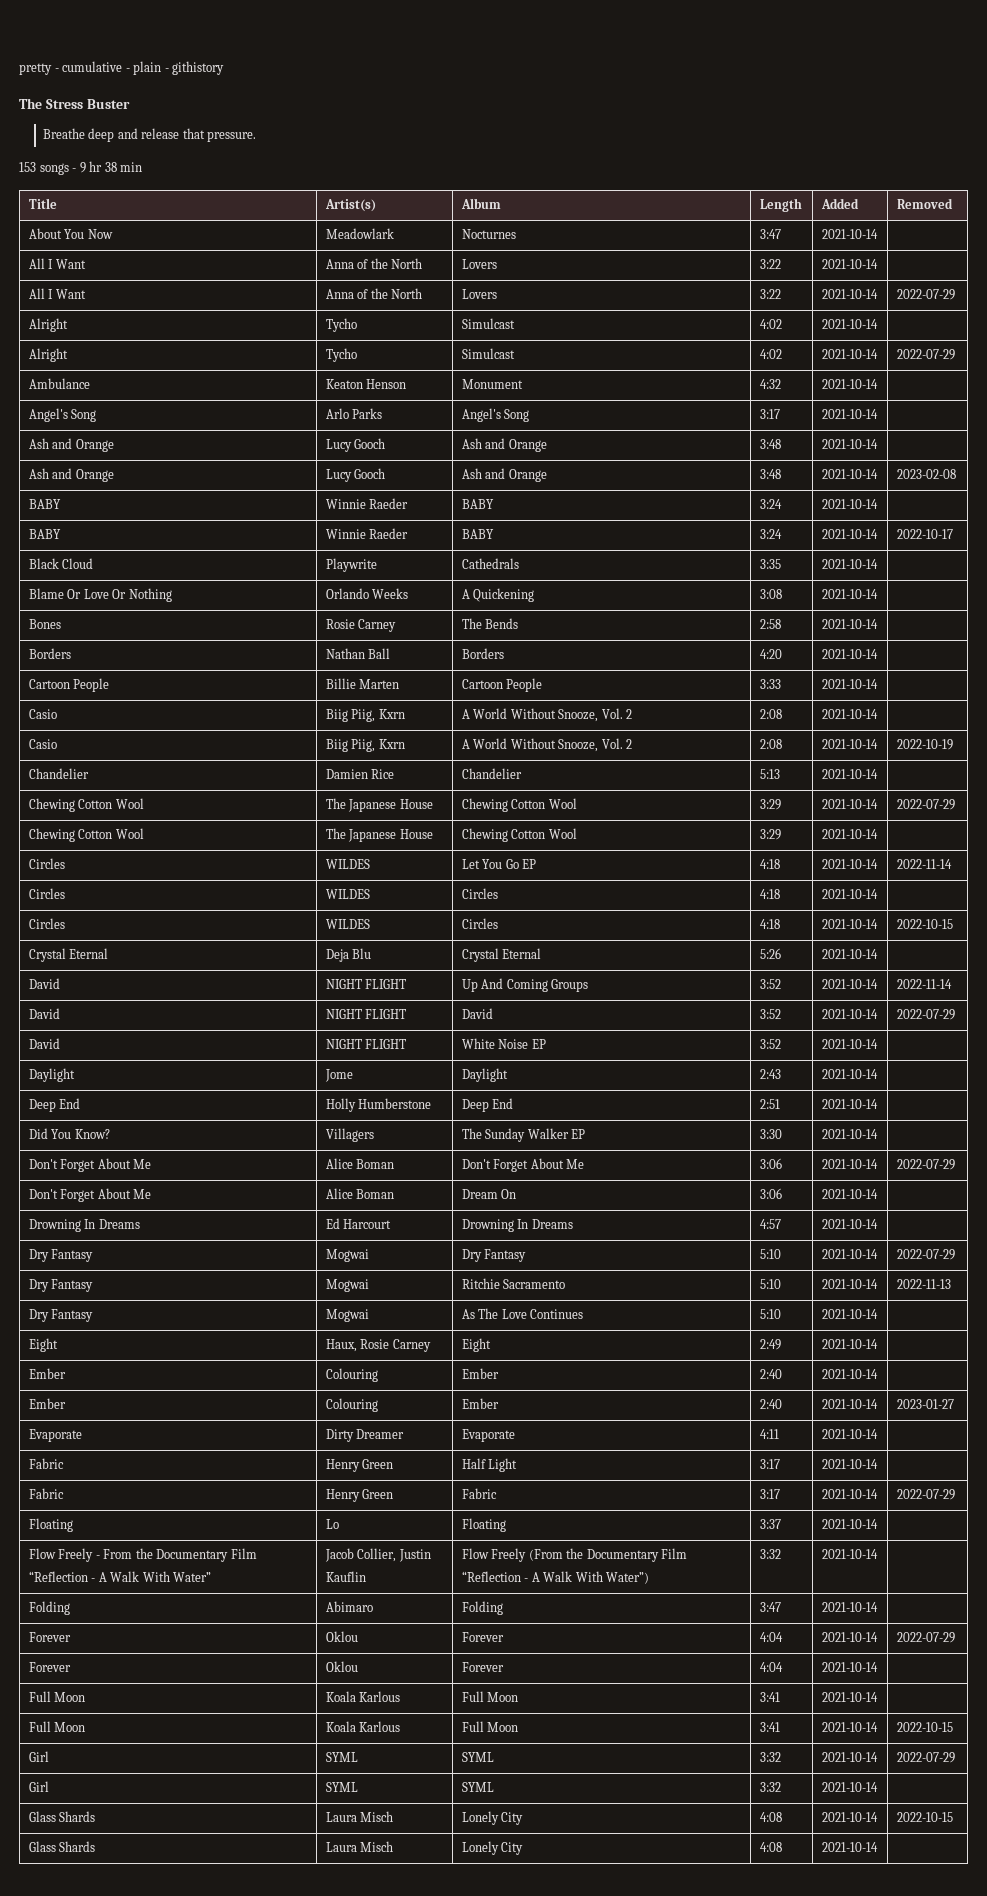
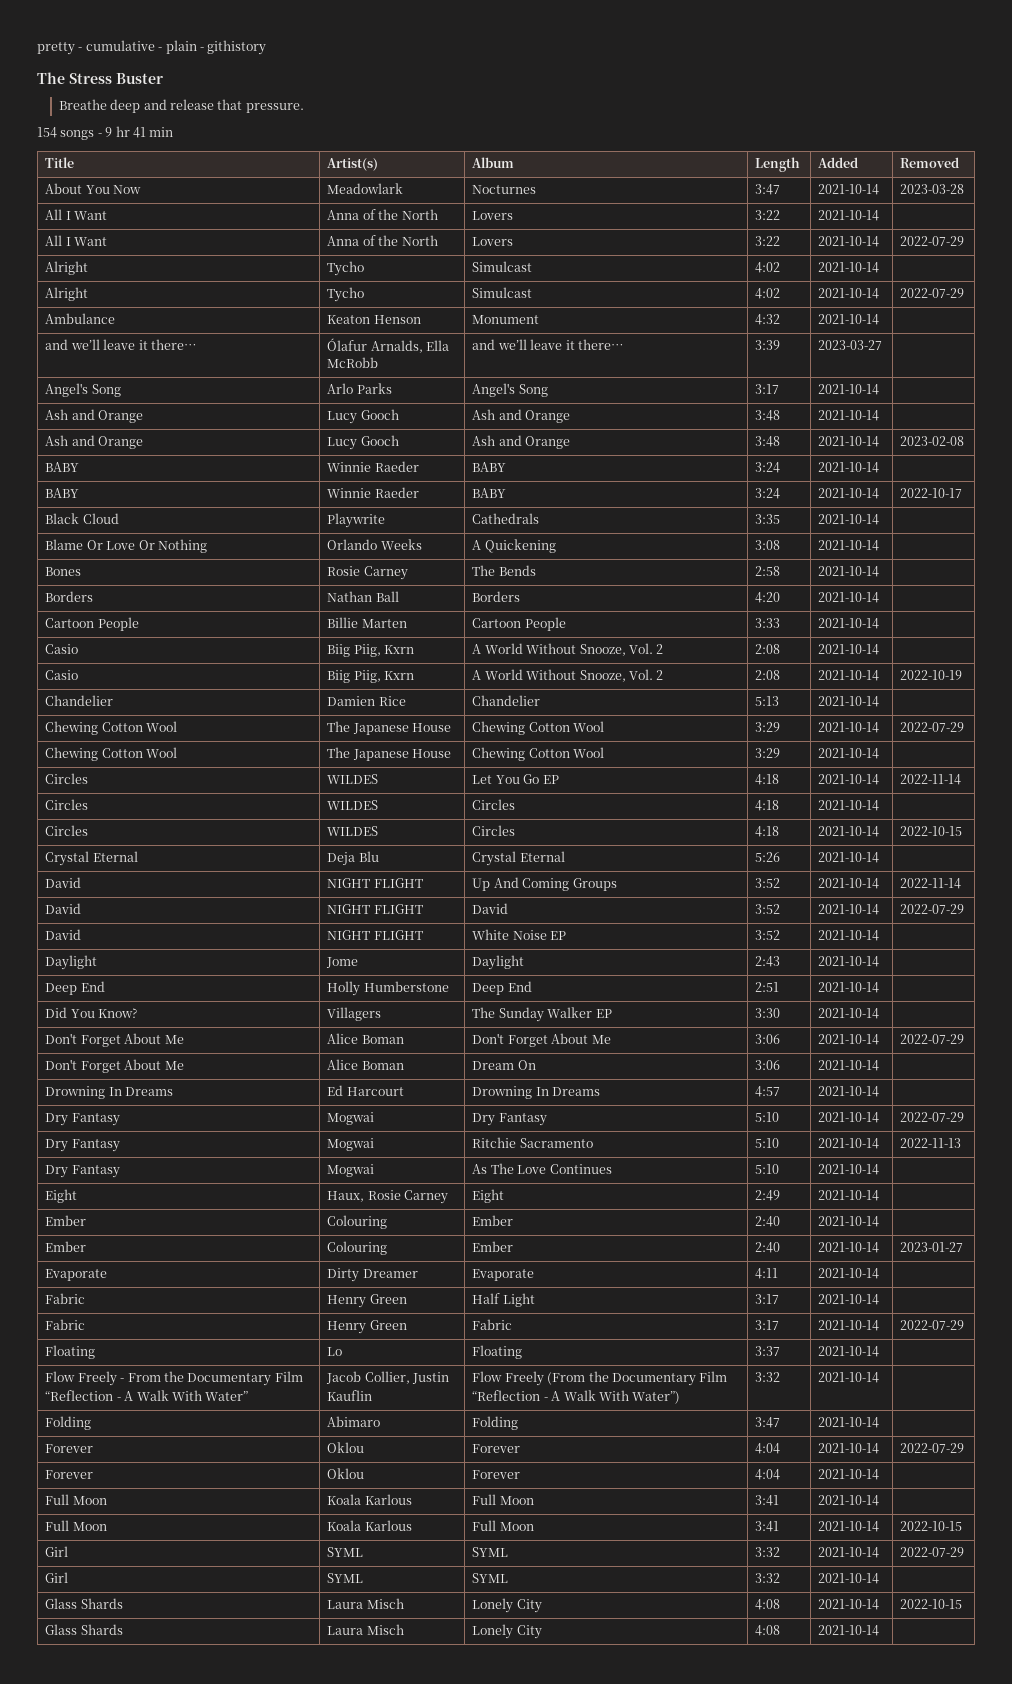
[19,162,36,172] 153 -> [37,127,57,138] 154
[104,162,117,172] 38 -> [132,127,146,138] 41
(878, 234) none -> [900,184,965,194] 2023-03-28
(878, 384) none -> [45,339,197,350] [327,338,450,353] [327,357,379,368] [472,339,624,350] [755,340,781,350] [818,340,883,350] // and we’ll leave it there… | Ólafur Arnalds, Ella McRobb | and we’ll leave it there… | 3:39 | 2023-03-27 |

